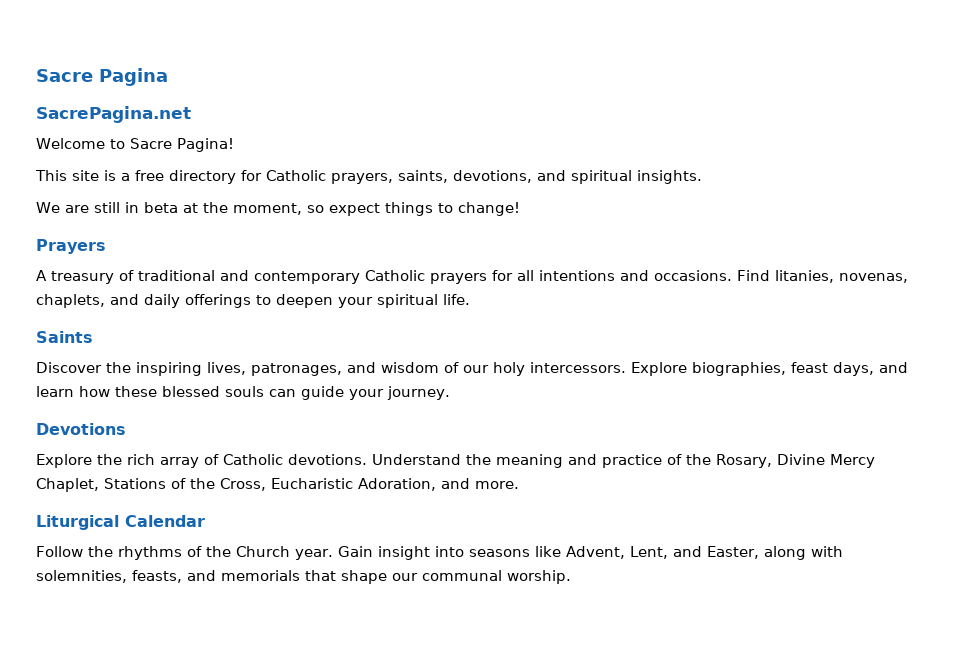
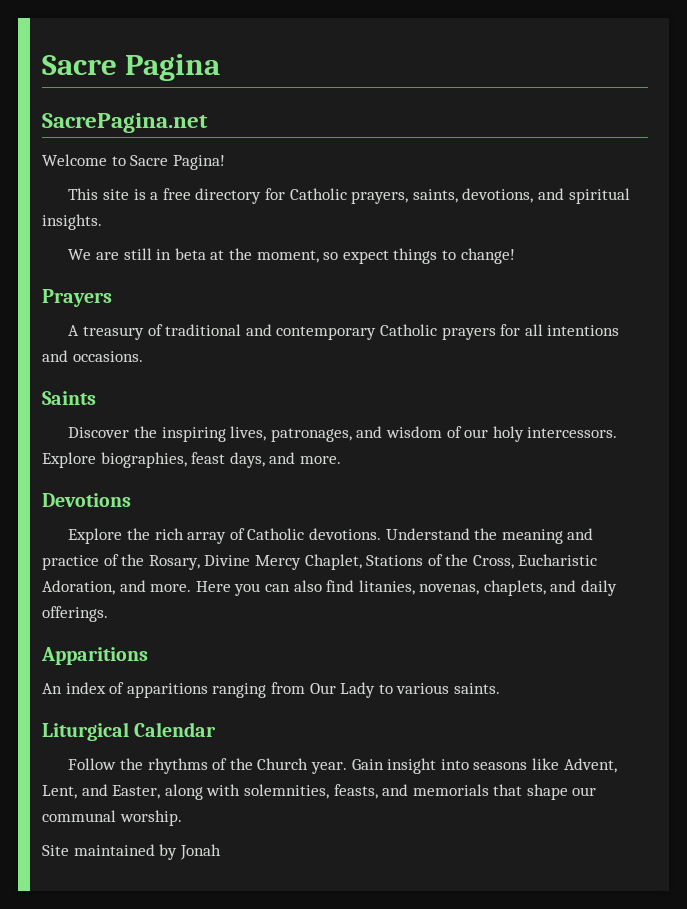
[737,270,908,283] [36,294,470,308] Find litanies, novenas, chaplets, and daily offerings to deepen your spiritual life. -> (143, 356) none
[36,386,450,400] learn how these blessed souls can guide your journey. -> [299,456,341,464] more.
(519, 485) none -> [195,580,618,596] [42,606,108,622] [41,647,148,665] [42,682,500,698] Here you can also find litanies, novenas, chaplets, and daily offerings. // Apparitions // An index of apparitions ranging from Our Lady to various saints.
(571, 577) none -> [42,844,221,860] // Site maintained by Jonah

